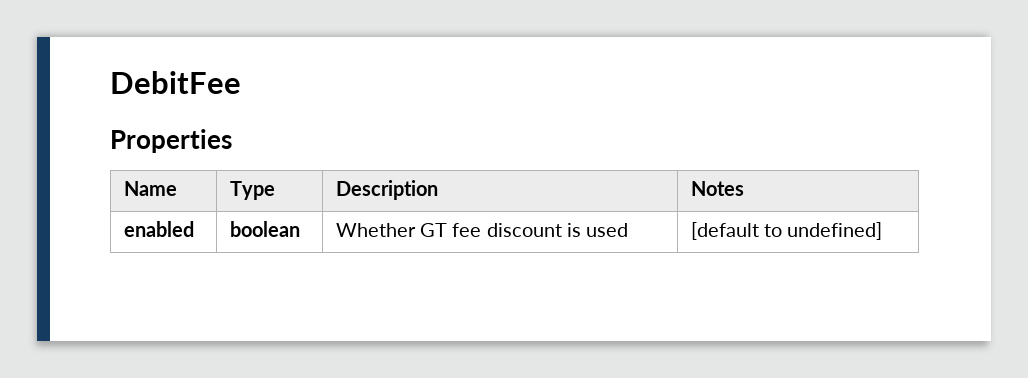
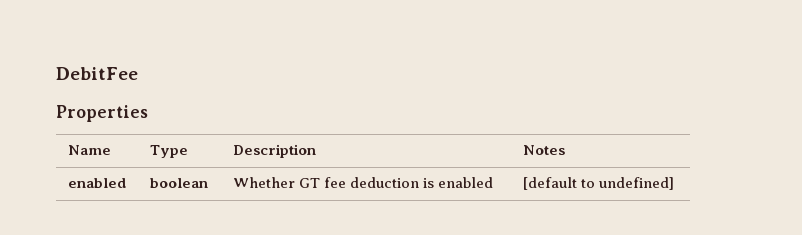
[486,223,629,237] discount is used -> [349,177,494,188] deduction is enabled

